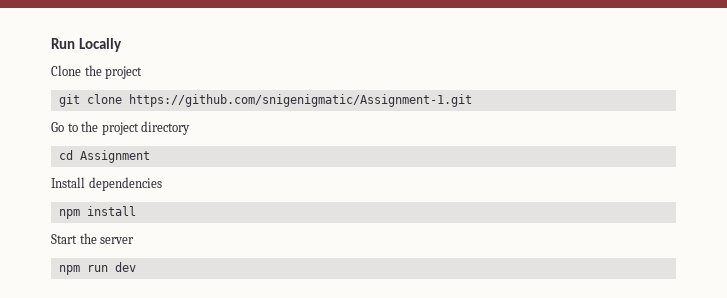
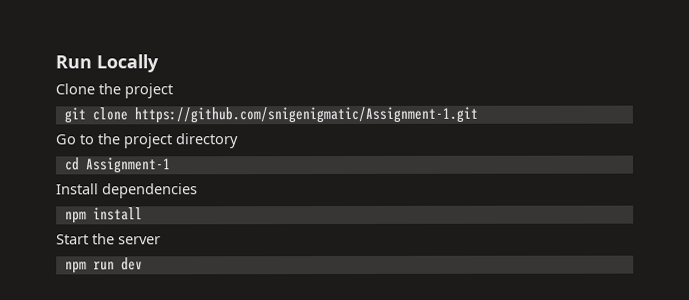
[79,150,150,163] Assignment -> [85,157,171,174] Assignment-1

